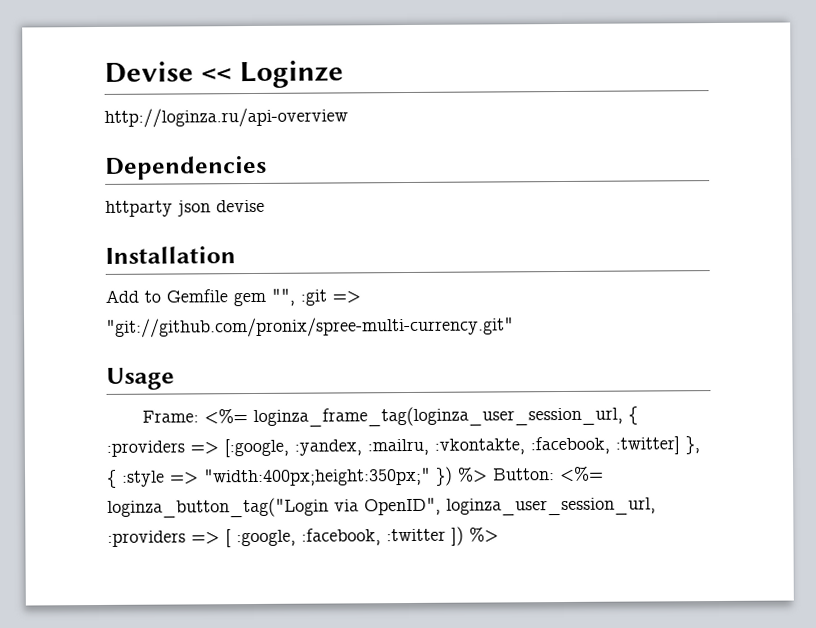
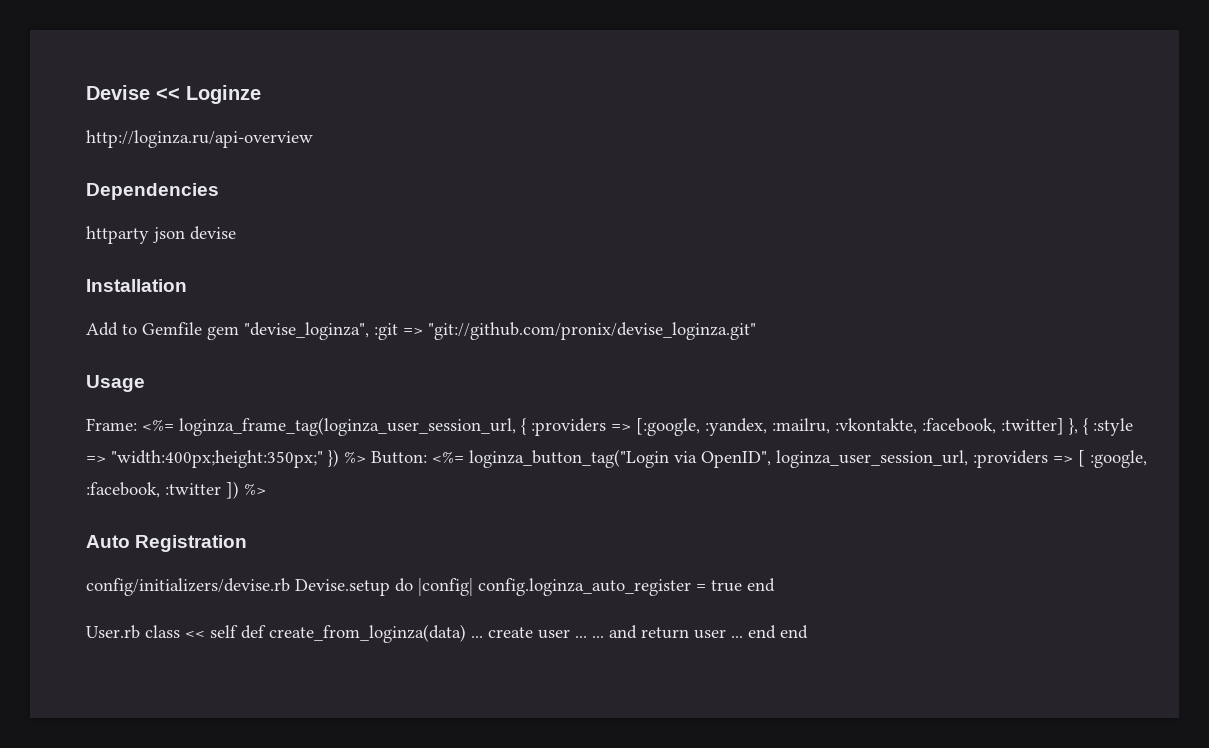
[271,288,295,306] "", -> [244,322,369,340] "devise_loginza",
[106,316,514,338] "git://github.com/pronix/spree-multi-currency.git" -> [428,322,756,340] "git://github.com/pronix/devise_loginza.git"
(499, 534) none -> [86,535,248,552] [86,578,775,596] [86,624,808,643] // Auto Registration // config/initializers/devise.rb Devise.setup do |config| config.loginza_auto_register = true end // User.rb class << self def create_from_loginza(data) ... create user ... ... and return user ... end end

